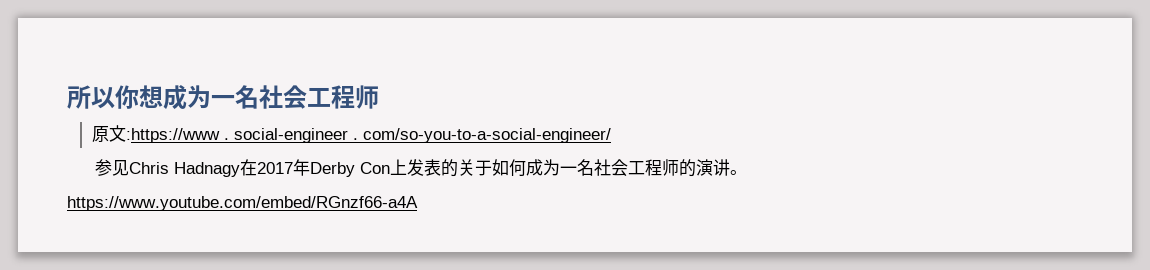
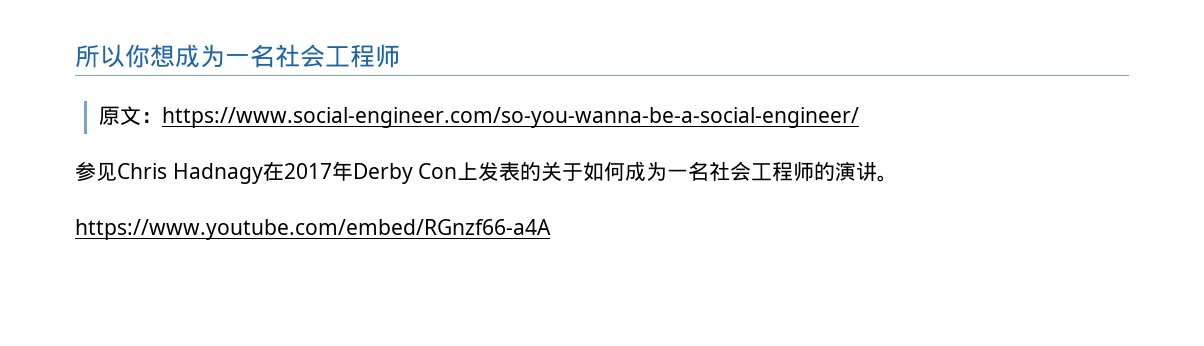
[125,128,611,143] :https://www . social-engineer . com/so-you-to-a-social-engineer/ -> [140,107,859,128] ：https://www.social-engineer.com/so-you-wanna-be-a-social-engineer/

